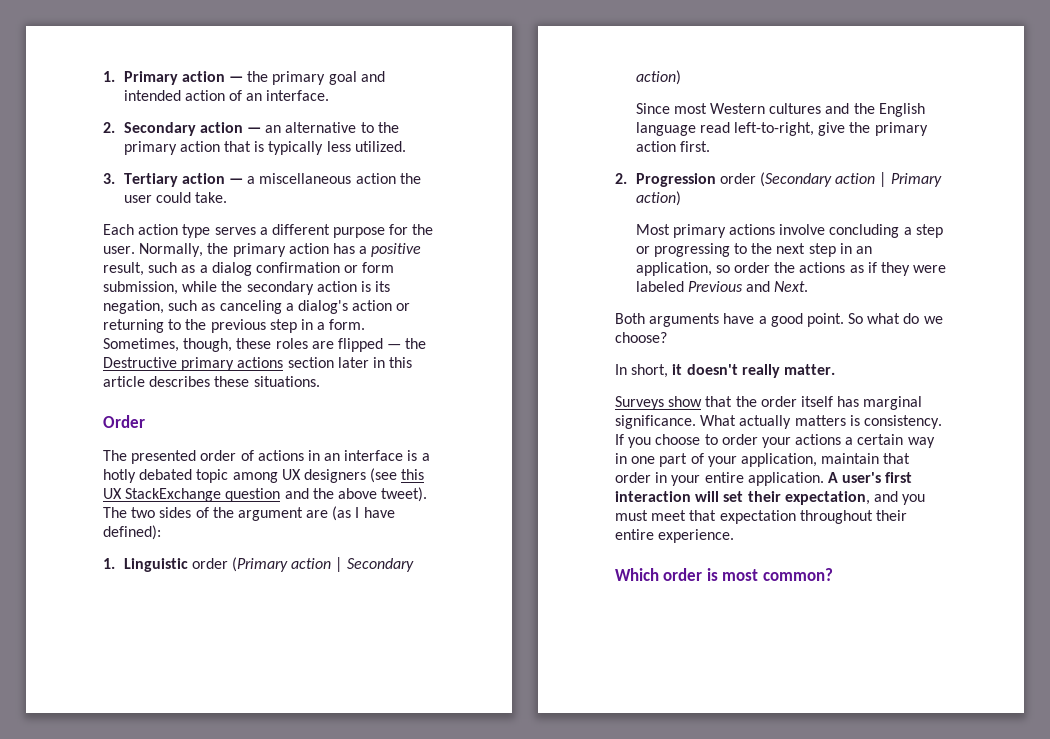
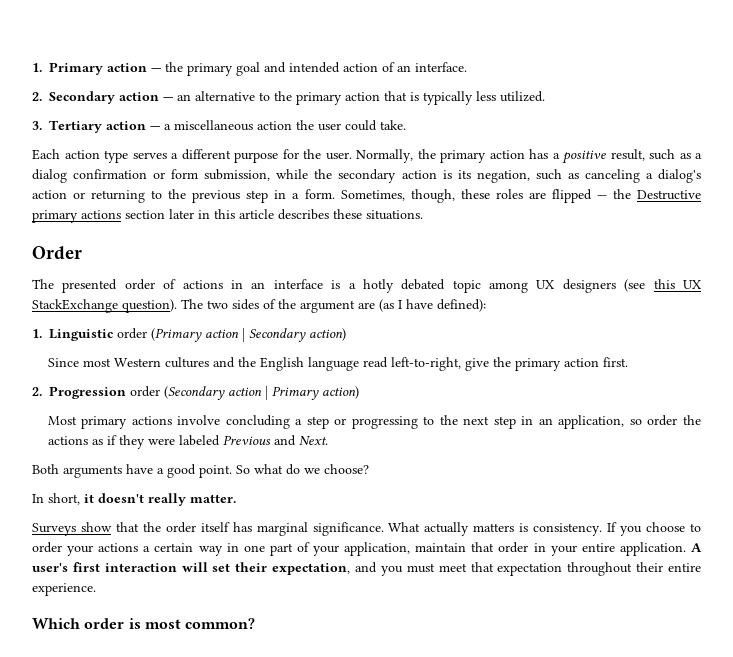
[225,487,428,502] question and the above tweet). -> [122,299,177,313] question).

